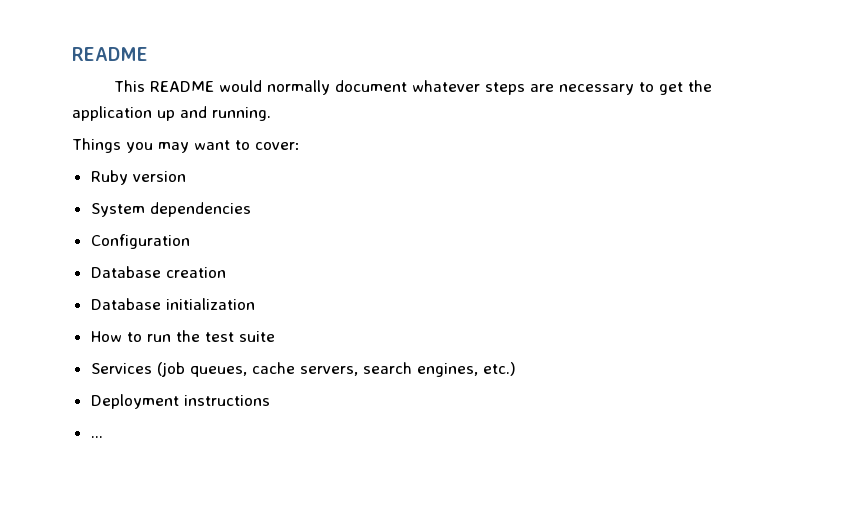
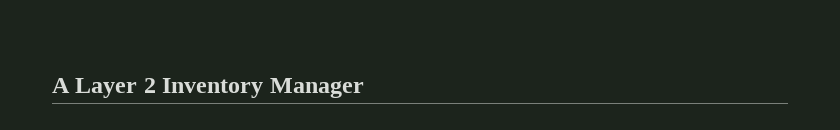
[72,47,148,61] [114,80,713,95] [72,106,271,121] [72,138,300,153] [90,170,186,185] [90,202,251,217] [90,234,190,249] [90,266,226,278] [90,298,255,310] [90,330,275,342] [90,362,516,377] [90,394,270,409] [90,436,103,438] README // This README would normally document whatever steps are necessary to get the application up and running. // Things you may want to cover: // Ruby version // System dependencies // Configuration // Database creation // Database initialization // How to run the test suite // Services (job queues, cache servers, search engines, etc.) // Deployment instructions // ... -> [52,78,364,98] A Layer 2 Inventory Manager

